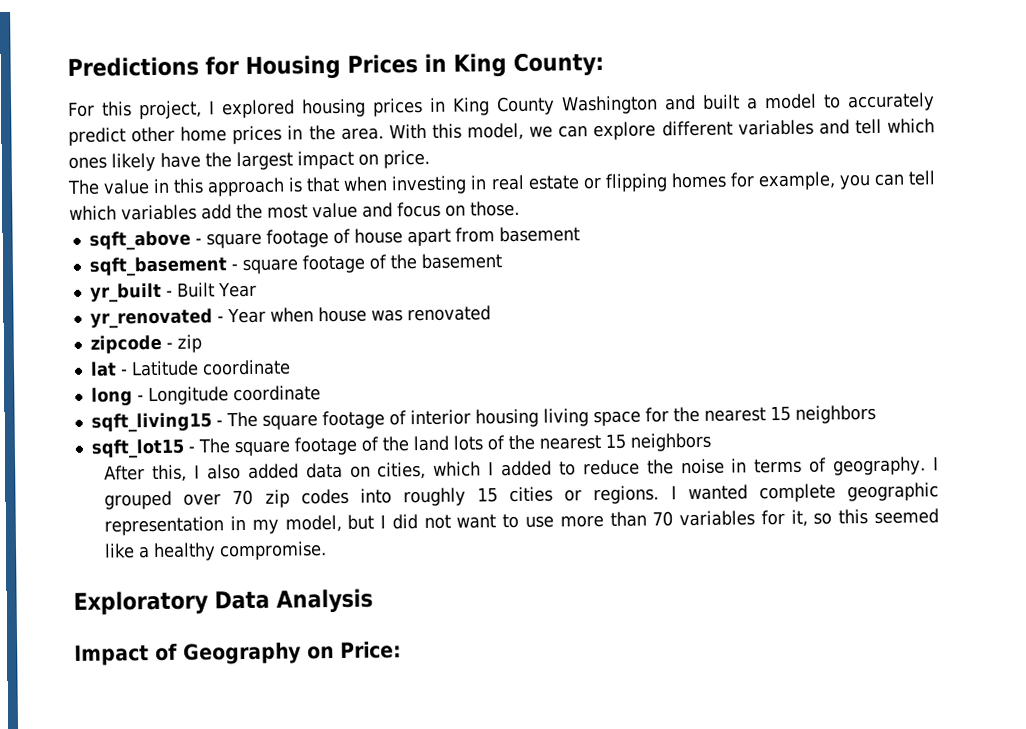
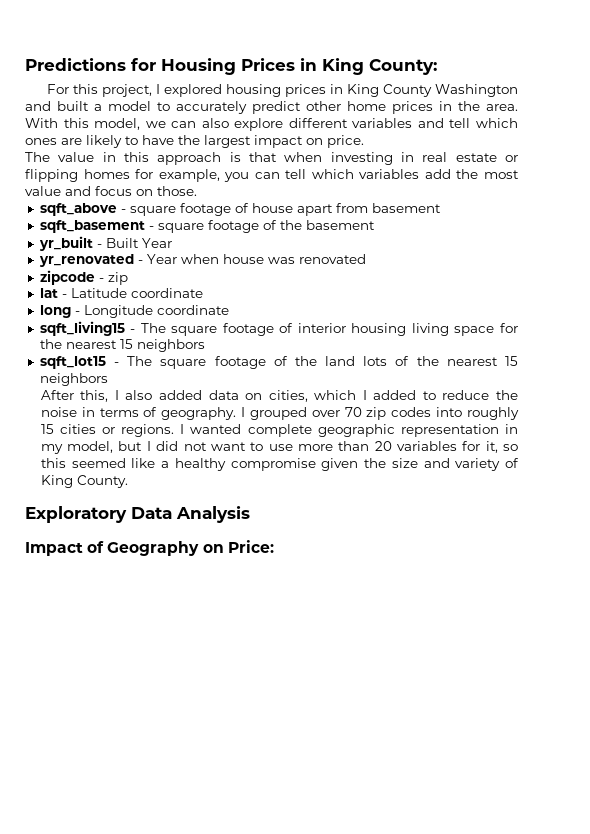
(589, 131) none -> [201,118,229,128] also
[111,152,156,172] likely -> [61,135,138,148] are likely to
[652,511,674,527] 70 -> [374,441,392,451] 20
[219,541,328,561] compromise. -> [230,458,519,471] [40,475,128,488] compromise given the size and variety of King County.

